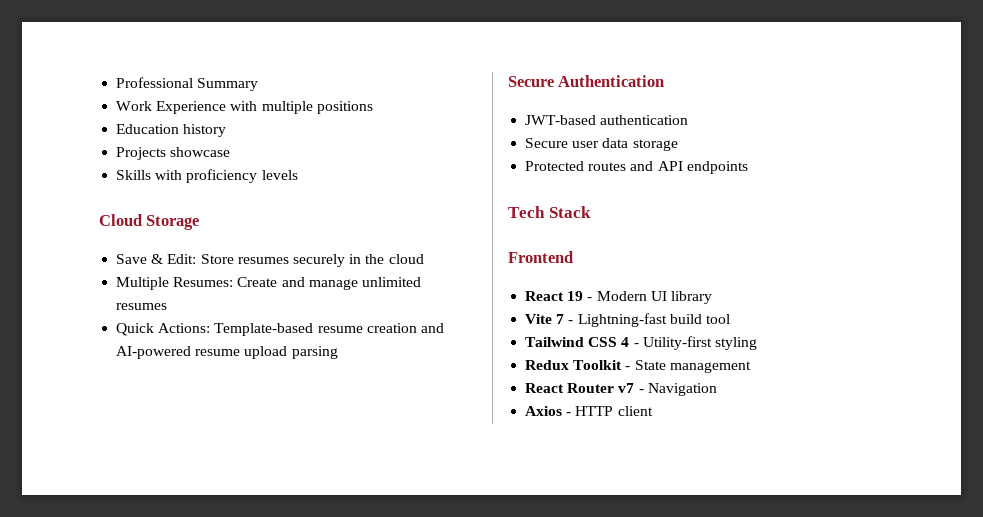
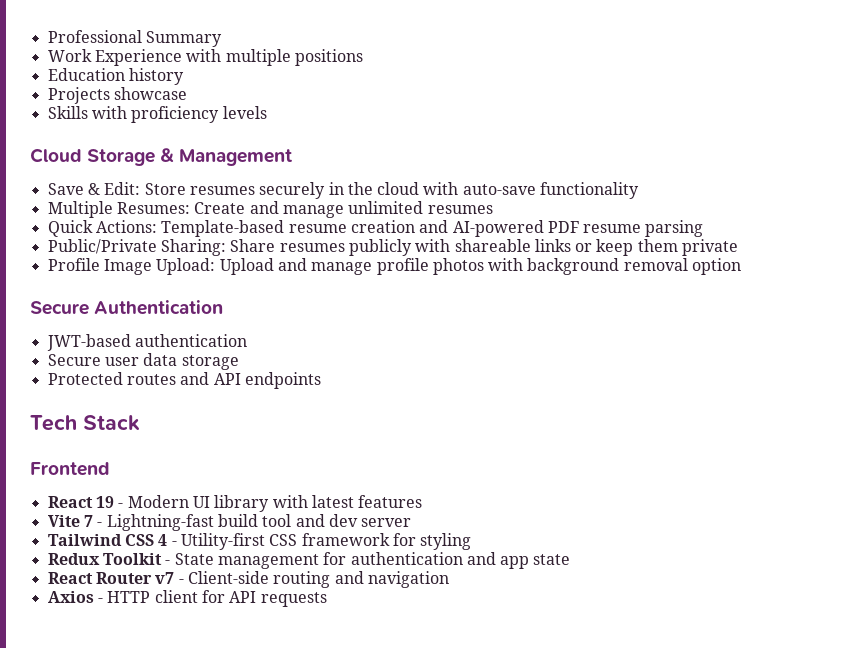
(200, 222) none -> [160,148,293,166] & Management
(424, 259) none -> [423,182,640,199] with auto-save functionality
[195,346,288,359] resume upload -> [547,221,642,233] PDF resume
(338, 352) none -> [47,239,739,256] [47,258,742,275] // Public/Private Sharing: Share resumes publicly with shareable links or keep them private // Profile Image Upload: Upload and manage profile photos with background removal option
(712, 297) none -> [272,495,423,508] with latest features
(730, 319) none -> [295,514,412,527] and dev server
(712, 343) none -> [269,533,416,546] CSS framework for
(751, 367) none -> [323,552,571,569] for authentication and app state
[647,383,717,396] Navigation -> [187,571,449,588] Client-side routing and navigation
(653, 411) none -> [201,590,327,607] for API requests

